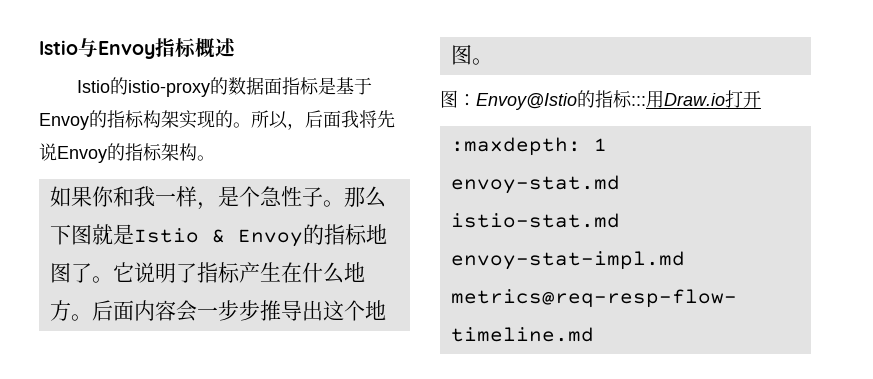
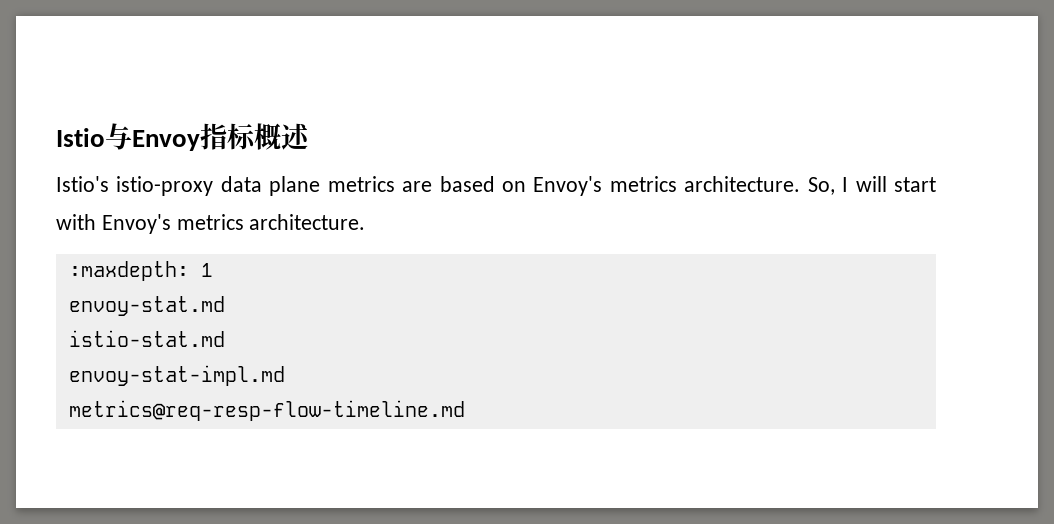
[76,77,372,97] [39,110,395,130] [39,143,215,163] [49,186,386,210] [49,224,387,247] [49,262,365,284] [49,300,386,322] [450,44,493,65] [440,90,761,110] Istio的istio-proxy的数据面指标是基于Envoy的指标构架实现的。所以，后面我将先说Envoy的指标架构。 // 如果你和我一样，是个急性子。那么下图就是Istio & Envoy的指标地图了。它说明了指标产生在什么地方。后面内容会一步步推导出这个地图。 // 图：Envoy@Istio的指标:::用Draw.io打开 -> [56,176,937,196] [56,214,366,234] Istio's istio-proxy data plane metrics are based on Envoy's metrics architecture. So, I will start with Envoy's metrics architecture.

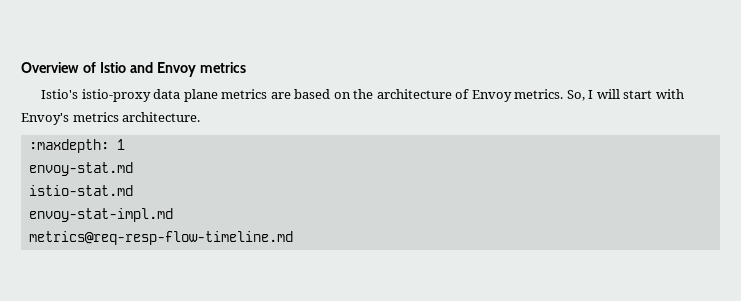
[56,123,310,151] Istio与Envoy指标概述 -> [21,62,246,77] Overview of Istio and Envoy metrics
[533,176,801,196] Envoy's metrics architecture. -> [353,89,564,102] the architecture of Envoy metrics.

